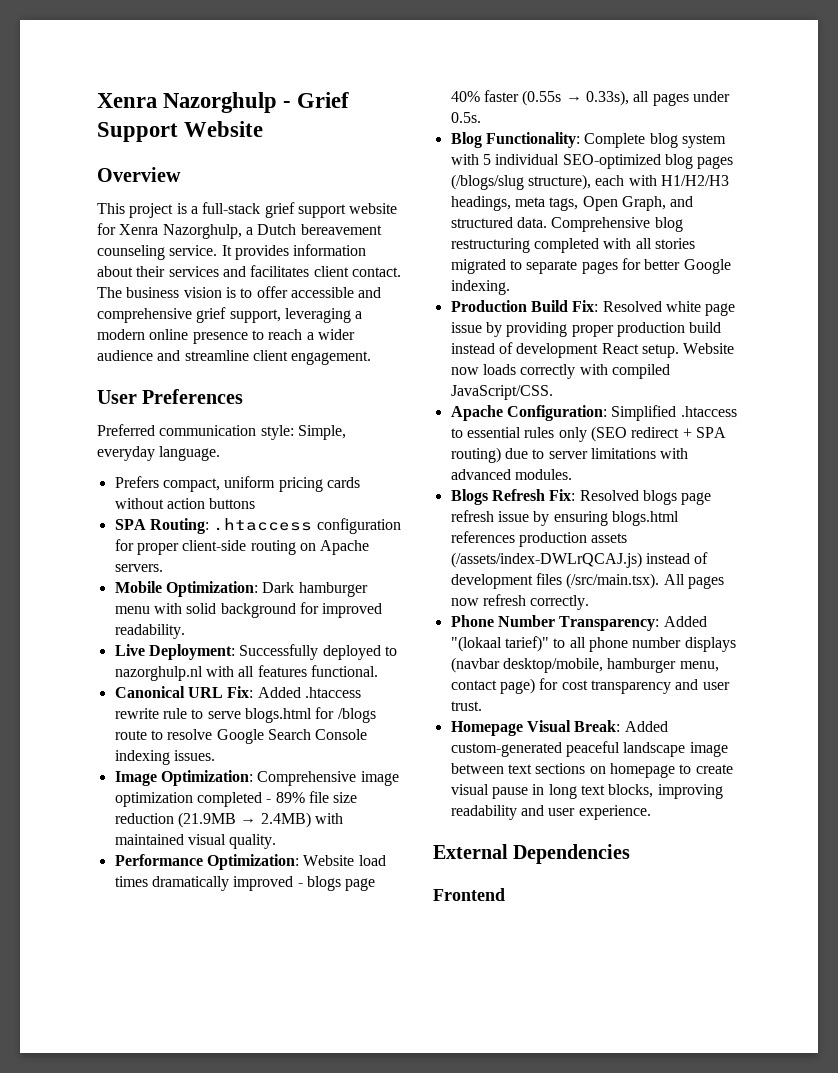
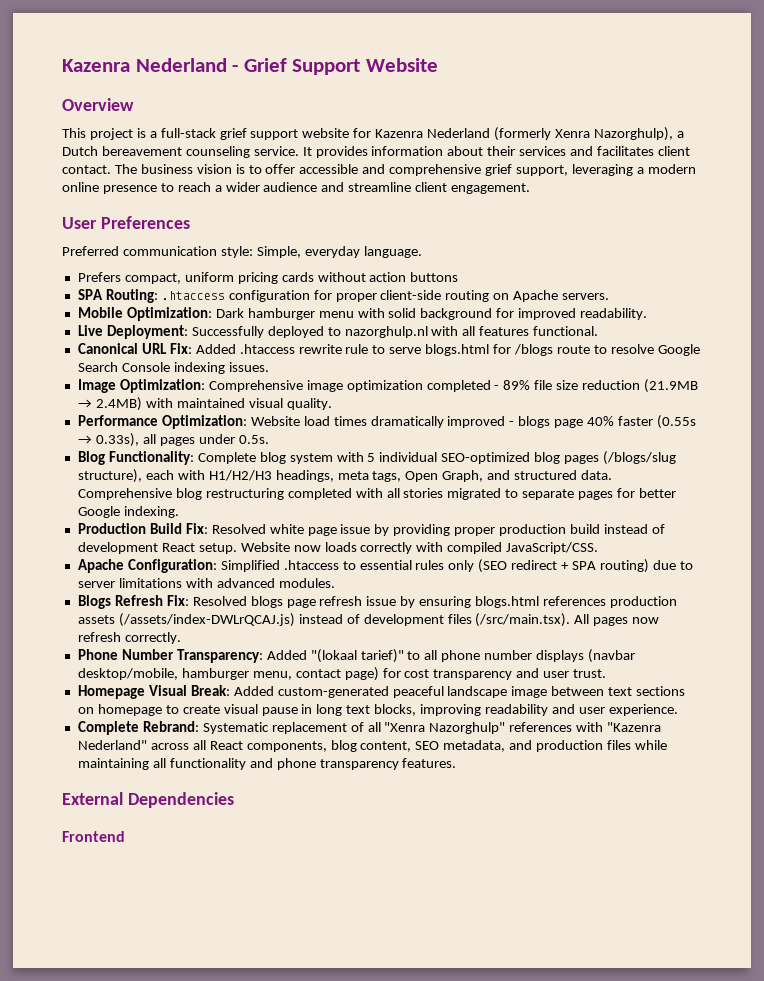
[97,92,278,113] Xenra Nazorghulp -> [62,58,227,72] Kazenra Nederland
[119,224,242,239] Xenra Nazorghulp, -> [375,127,673,141] Kazenra Nederland (formerly Xenra Nazorghulp),
(651, 812) none -> [77,721,662,735] [77,740,667,752] [77,758,457,770] // Complete Rebrand: Systematic replacement of all "Xenra Nazorghulp" references with "Kazenra Nederland" across all React components, blog content, SEO metadata, and production files while maintaining all functionality and phone transparency features.

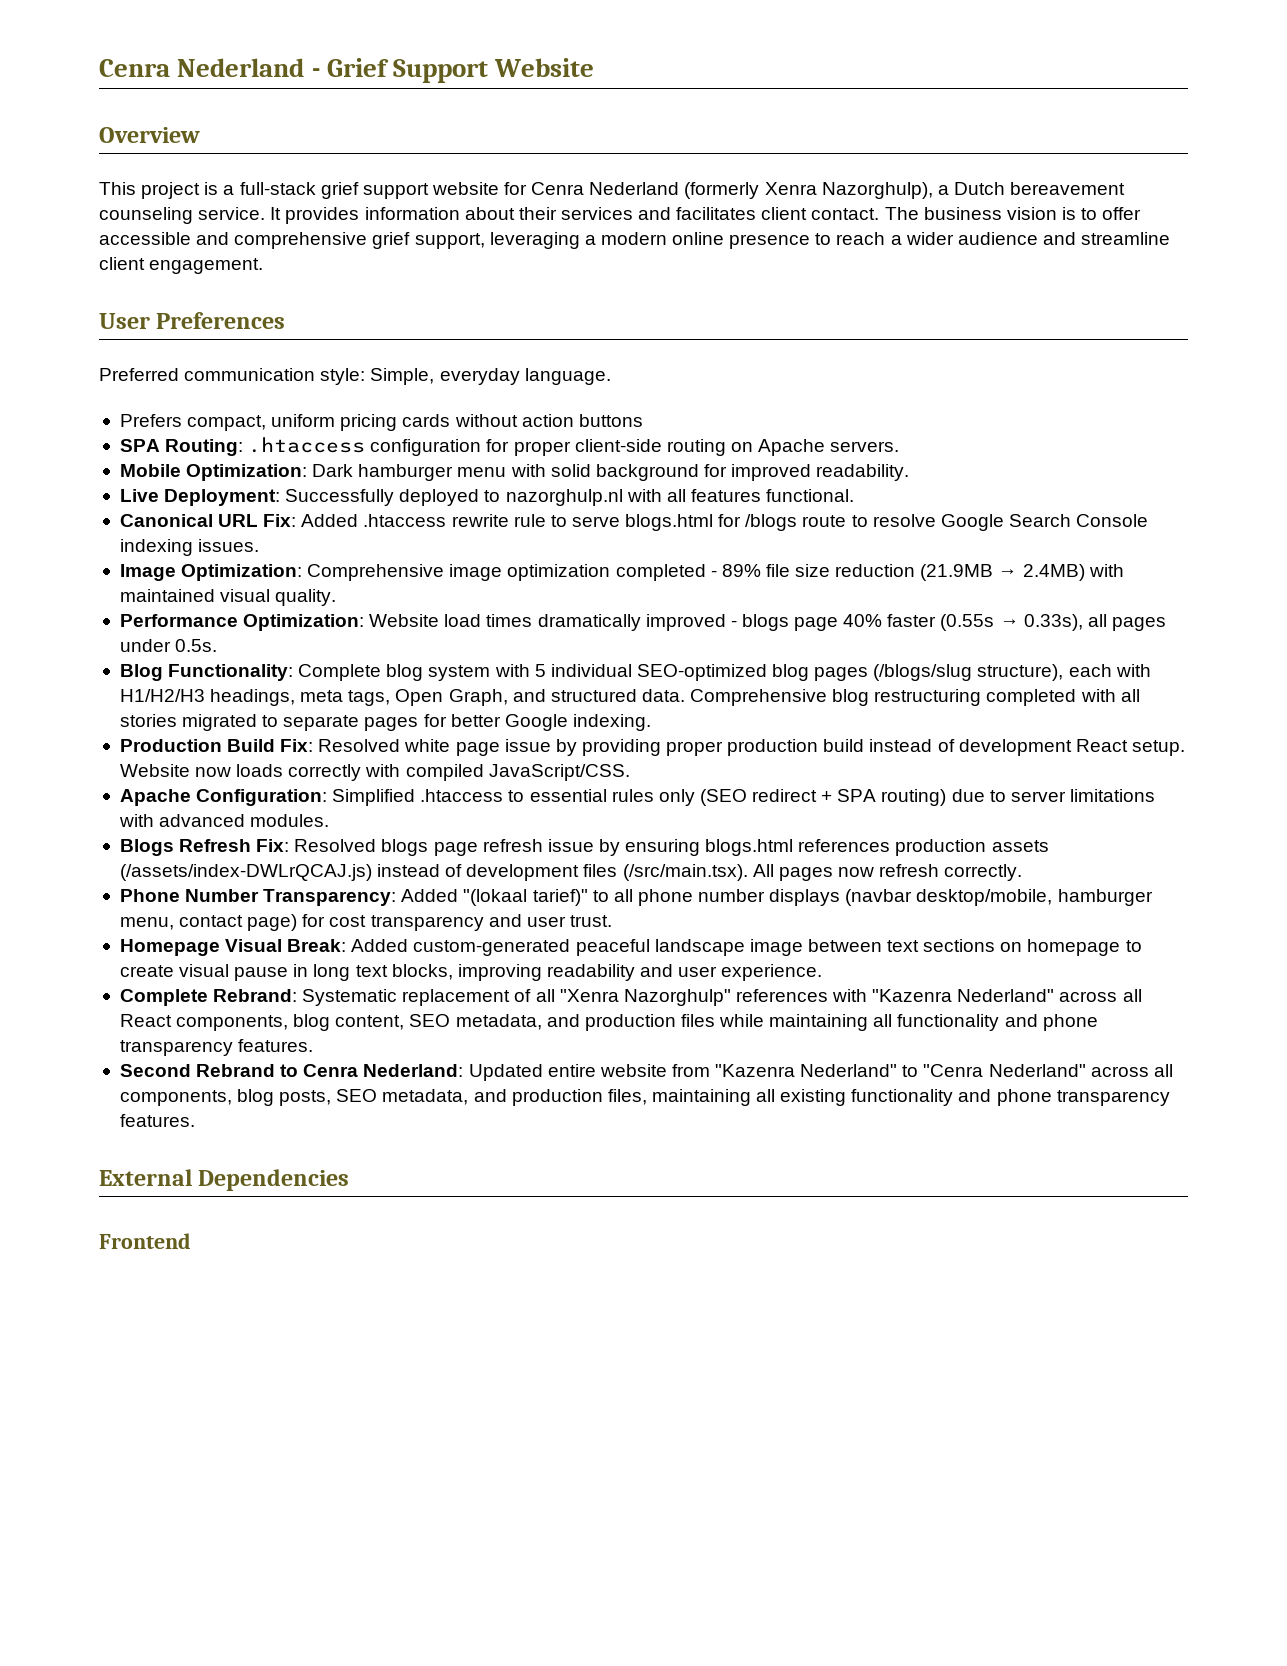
[62,59,130,72] Kazenra -> [99,59,170,77] Cenra
[375,129,424,138] Kazenra -> [531,182,585,195] Cenra
(457, 763) none -> [119,1064,1173,1081] [119,1089,1170,1106] [119,1114,195,1127] // Second Rebrand to Cenra Nederland: Updated entire website from "Kazenra Nederland" to "Cenra Nederland" across all components, blog posts, SEO metadata, and production files, maintaining all existing functionality and phone transparency features.

